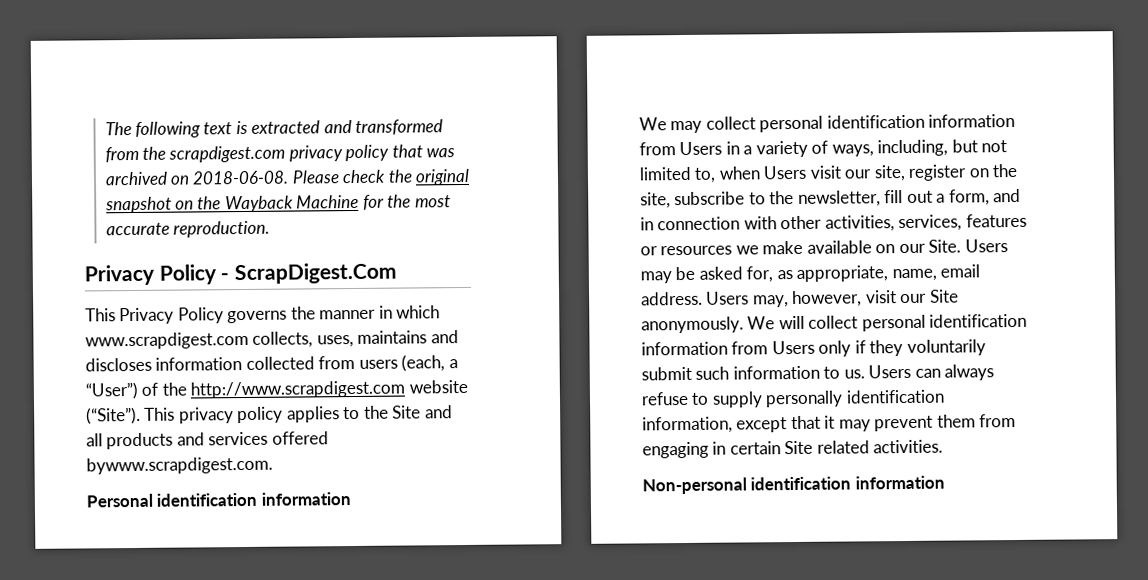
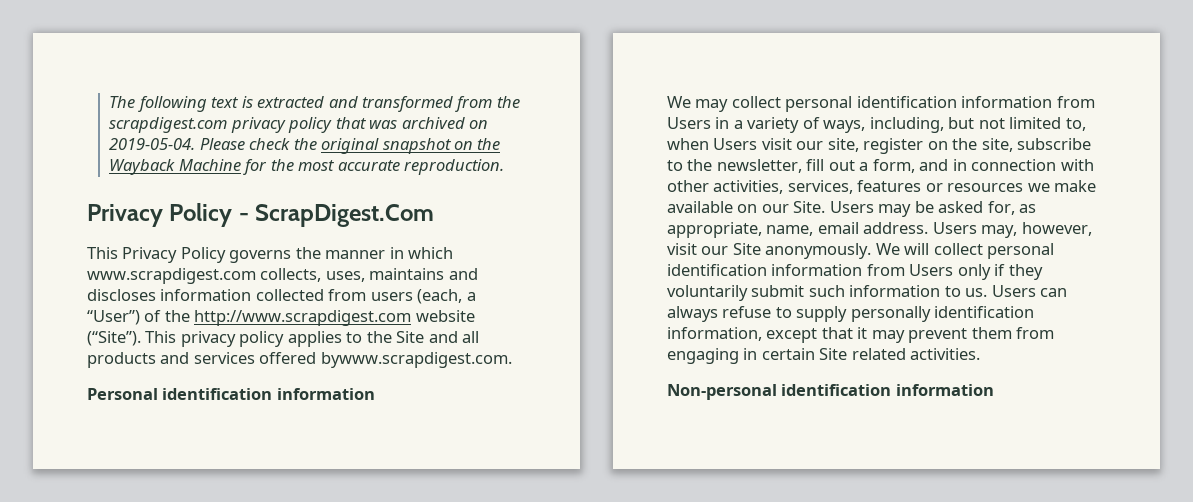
[192,170,290,185] 2018-06-08. -> [109,138,196,150] 2019-05-04.

